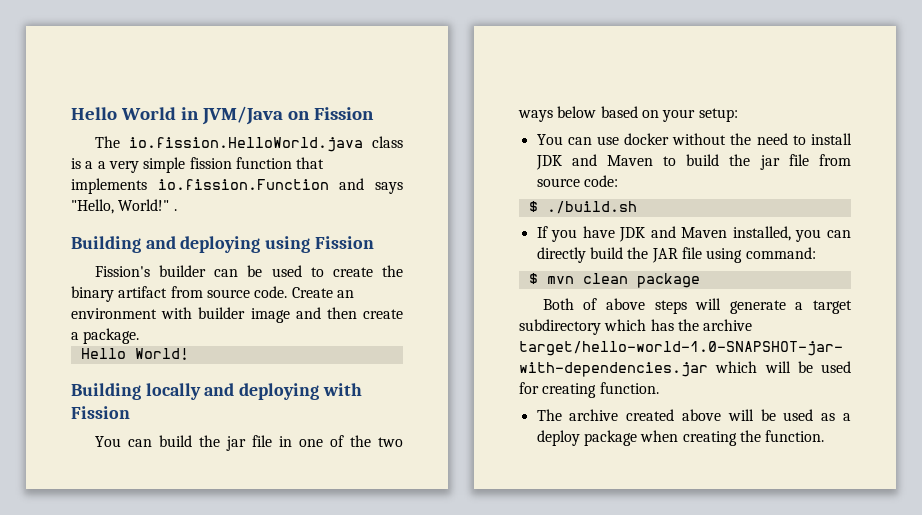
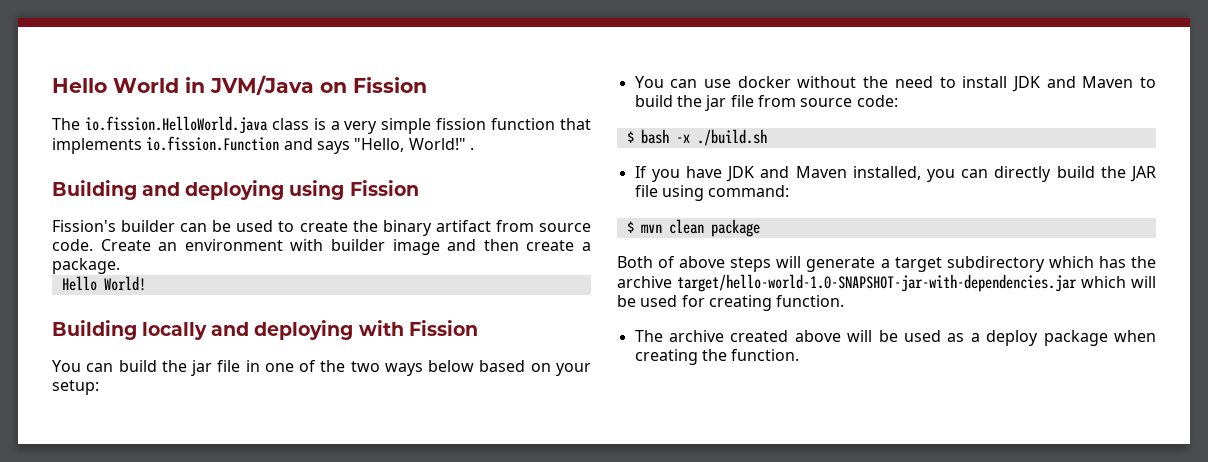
[97,161,106,169] a -> (340, 125) none
(538, 206) none -> [640,129,690,144] bash -x

